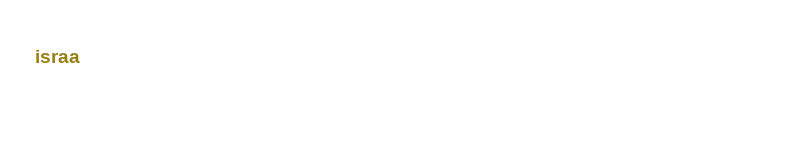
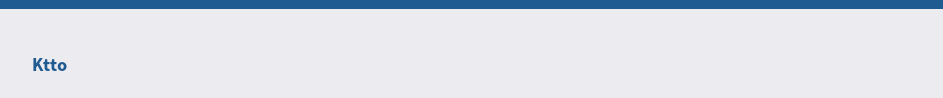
[35,50,80,63] israa -> [32,58,67,71] Ktto

